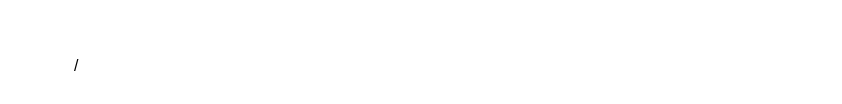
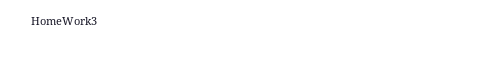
[74,59,79,71] / -> [31,17,97,25] HomeWork3

